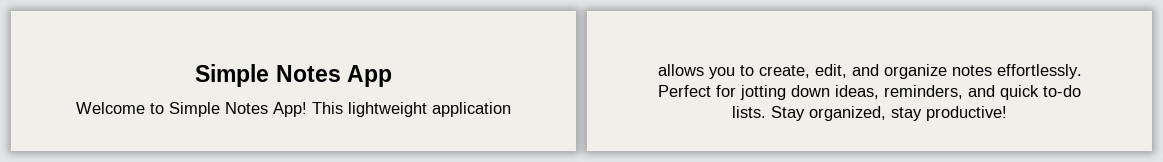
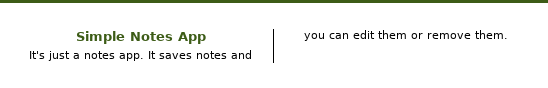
[76,102,511,117] [657,64,1082,79] [658,85,1081,100] [732,106,1007,121] Welcome to Simple Notes App! This lightweight application allows you to create, edit, and organize notes effortlessly. Perfect for jotting down ideas, reminders, and quick to-do lists. Stay organized, stay productive! -> [29,50,252,61] [303,30,508,41] It's just a notes app. It saves notes and you can edit them or remove them.

